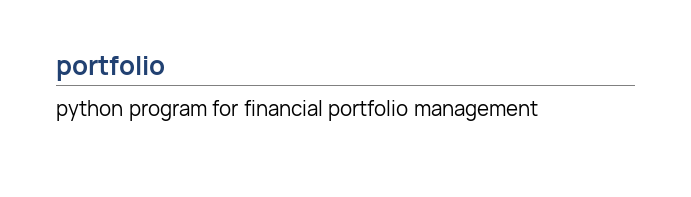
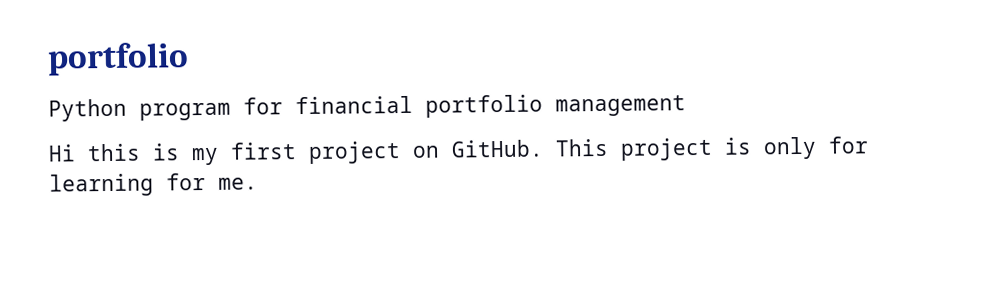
[56,100,123,121] python -> [48,98,127,122] Python
(538, 111) none -> [48,136,869,166] [49,173,258,197] // Hi this is my first project on GitHub. This project is only for learning for me.

